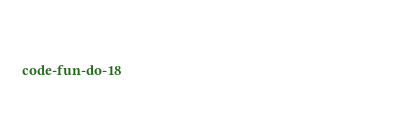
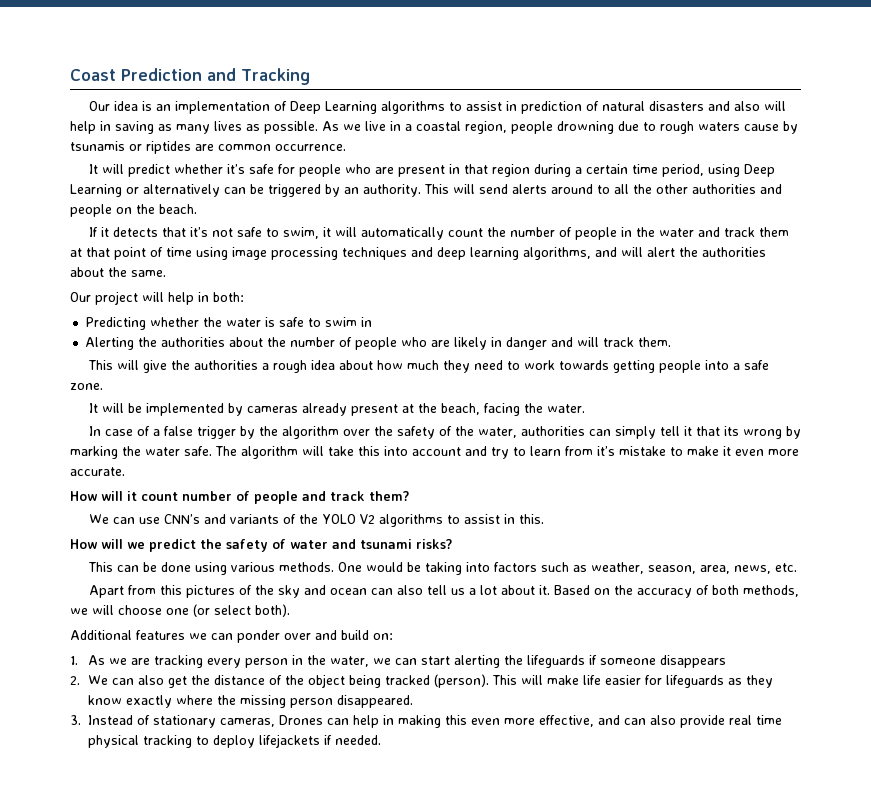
[22,65,121,75] code-fun-do-18 -> [70,68,310,85] [88,101,786,114] [70,121,798,134] [70,141,346,154] [88,164,775,177] [70,184,782,197] [70,204,197,217] [88,227,789,240] [70,247,766,260] [70,267,166,277] [70,291,244,305] [85,317,373,330] [85,337,672,350] [87,360,769,373] [70,383,103,390] [88,403,585,416] [88,426,801,439] [70,446,799,459] [70,467,125,476] [70,491,409,504] [88,514,544,527] [70,539,452,552] [87,562,797,575] [88,585,799,598] [70,604,290,617] [70,630,393,643] [70,655,727,668] [70,674,774,688] [88,695,414,708] [70,715,783,728] [88,734,382,748] Coast Prediction and Tracking // Our idea is an implementation of Deep Learning algorithms to assist in prediction of natural disasters and also will help in saving as many lives as possible. As we live in a coastal region, people drowning due to rough waters cause by tsunamis or riptides are common occurrence. // It will predict whether it’s safe for people who are present in that region during a certain time period, using Deep Learning or alternatively can be triggered by an authority. This will send alerts around to all the other authorities and people on the beach. // If it detects that it’s not safe to swim, it will automatically count the number of people in the water and track them at that point of time using image processing techniques and deep learning algorithms, and will alert the authorities about the same. // Our project will help in both: // Predicting whether the water is safe to swim in // Alerting the authorities about the number of people who are likely in danger and will track them. // This will give the authorities a rough idea about how much they need to work towards getting people into a safe zone. // It will be implemented by cameras already present at the beach, facing the water. // In case of a false trigger by the algorithm over the safety of the water, authorities can simply tell it that its wrong by marking the water safe. The algorithm will take this into account and try to learn from it’s mistake to make it even more accurate. // How will it count number of people and track them? // We can use CNN’s and variants of the YOLO V2 algorithms to assist in this. // How will we predict the safety of water and tsunami risks? // This can be done using various methods. One would be taking into factors such as weather, season, area, news, etc. // Apart from this pictures of the sky and ocean can also tell us a lot about it. Based on the accuracy of both methods, we will choose one (or select both). // Additional features we can ponder over and build on: // 1. As we are tracking every person in the water, we can start alerting the lifeguards if someone disappears // 2. We can also get the distance of the object being tracked (person). This will make life easier for lifeguards as they know exactly where the missing person disappeared. // 3. Instead of stationary cameras, Drones can help in making this even more effective, and can also provide real time physical tracking to deploy lifejackets if needed.

